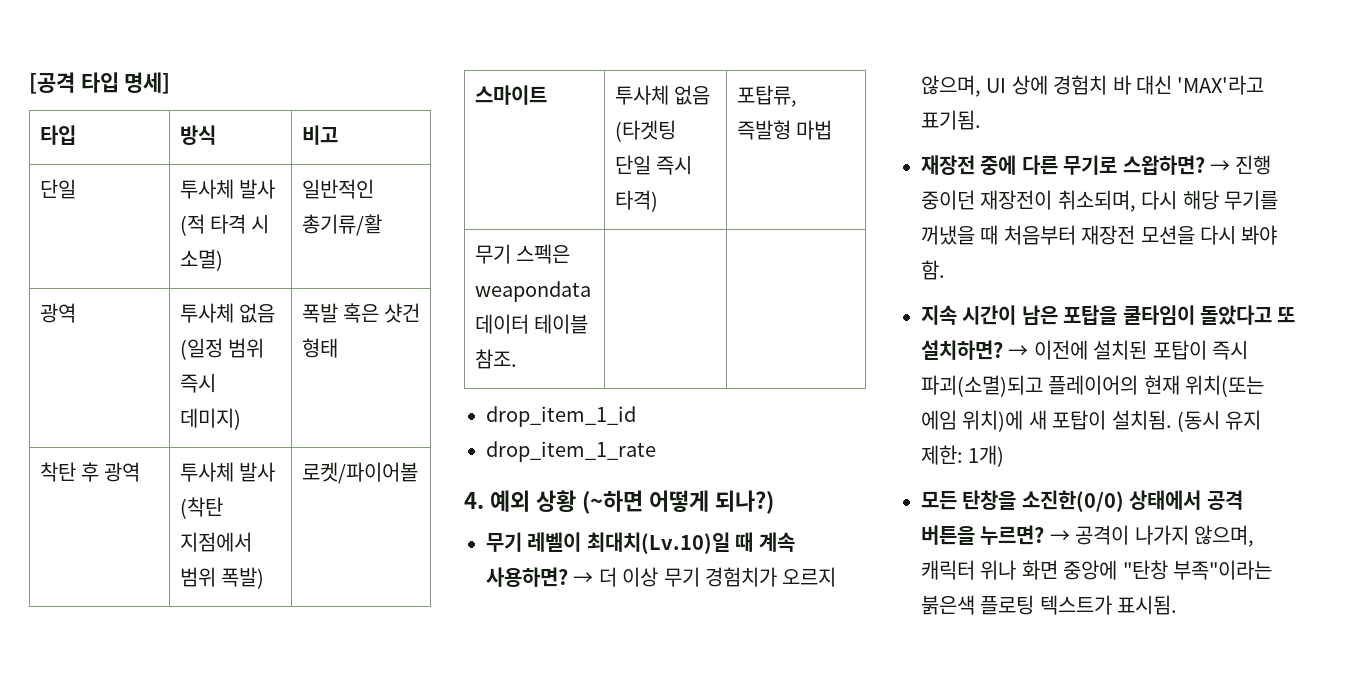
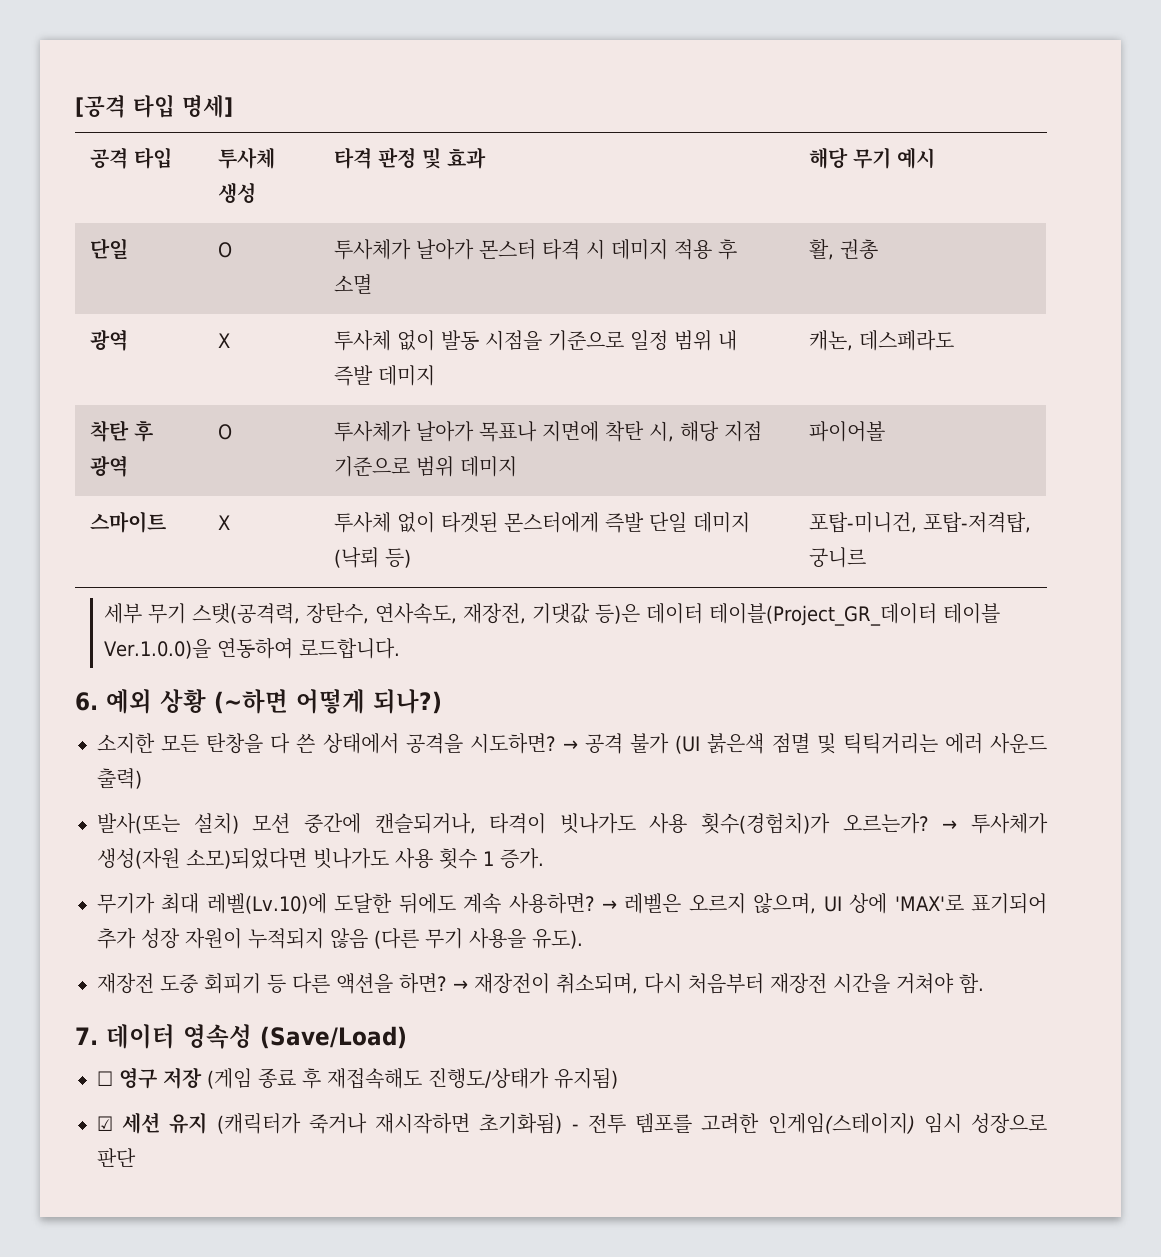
(171, 83) none -> [90,147,129,169] 공격
[179,125,216,145] [301,125,338,145] [39,179,76,199] [179,179,275,199] [179,214,270,236] [179,249,223,271] [301,179,374,199] [301,214,382,236] [39,303,76,323] [179,303,275,323] [179,338,264,360] [179,374,216,393] [179,408,241,430] [301,303,421,323] [301,338,338,358] [39,462,141,482] [179,462,275,482] [179,497,223,519] [179,532,252,552] [179,567,264,589] [301,462,418,484] 방식 | 비고 // 단일 | 투사체 발사 (적 타격 시 소멸) | 일반적인 총기류/활 // 광역 | 투사체 없음 (일정 범위 즉시 데미지) | 폭발 혹은 샷건 형태 // 착탄 후 광역 | 투사체 발사 (착탄 지점에서 범위 폭발) | 로켓/파이어볼 -> [218,147,276,169] [218,182,257,203] [334,147,487,169] [809,147,936,169] [90,238,129,259] [218,242,233,258] [334,239,738,260] [334,274,373,294] [809,239,879,260] [90,329,129,351] [218,333,231,348] [334,330,738,351] [334,365,436,386] [809,330,955,351] [90,420,154,442] [90,455,129,477] [218,424,233,440] [334,421,763,442] [334,456,518,477] [809,421,886,442] 투사체 생성 | 타격 판정 및 효과 | 해당 무기 예시 // 단일 | O | 투사체가 날아가 몬스터 타격 시 데미지 적용 후 소멸 | 활, 권총 // 광역 | X | 투사체 없이 발동 시점을 기준으로 일정 범위 내 즉발 데미지 | 캐논, 데스페라도 // 착탄 후 광역 | O | 투사체가 날아가 목표나 지면에 착탄 시, 해당 지점 기준으로 범위 데미지 | 파이어볼
[614,85,710,105] [614,120,676,142] [614,155,692,175] [614,190,658,212] [736,85,797,107] [736,120,832,140] [474,244,570,264] [474,281,591,302] [474,314,588,334] [474,349,517,369] [486,406,636,427] [486,441,656,462] [464,492,484,509] | 투사체 없음 (타겟팅 단일 즉시 타격) | 포탑류, 즉발형 마법 // 무기 스펙은 weapondata 데이터 테이블 참조. | | // drop_item_1_id // drop_item_1_rate // 4. -> [218,515,231,530] [334,512,751,533] [334,547,412,568] [809,512,1032,533] [809,547,867,568] [103,603,1000,626] [103,638,400,659] [75,692,98,711] | X | 투사체 없이 타겟된 몬스터에게 즉발 단일 데미지 (낙뢰 등) | 포탑-미니건, 포탑-저격탑, 궁니르 // 세부 무기 스탯(공격력, 장탄수, 연사속도, 재장전, 기댓값 등)은 데이터 테이블(Project_GR_데이터 테이블 Ver.1.0.0)을 연동하여 로드합니다. // 6.
[486,532,795,554] [486,567,837,587] [921,75,1265,97] [921,110,981,130] [921,155,1272,175] [921,190,1278,212] [921,225,1278,245] [921,260,945,280] [921,305,1296,325] [921,340,1248,360] [921,375,1265,397] [921,410,1262,432] [921,445,1005,467] [921,490,1243,512] [921,525,1254,547] [921,560,1272,580] [921,595,1178,615] 무기 레벨이 최대치(Lv.10)일 때 계속 사용하면? → 더 이상 무기 경험치가 오르지 않으며, UI 상에 경험치 바 대신 'MAX'라고 표기됨. // 재장전 중에 다른 무기로 스왑하면? → 진행 중이던 재장전이 취소되며, 다시 해당 무기를 꺼냈을 때 처음부터 재장전 모션을 다시 봐야 함. // 지속 시간이 남은 포탑을 쿨타임이 돌았다고 또 설치하면? → 이전에 설치된 포탑이 즉시 파괴(소멸)되고 플레이어의 현재 위치(또는 에임 위치)에 새 포탑이 설치됨. (동시 유지 제한: 1개) // 모든 탄창을 소진한(0/0) 상태에서 공격 버튼을 누르면? → 공격이 나가지 않으며, 캐릭터 위나 화면 중앙에 "탄창 부족"이라는 붉은색 플로팅 텍스트가 표시됨. -> [97,733,1047,754] [97,768,142,789] [97,813,1048,834] [97,848,544,869] [97,893,1047,914] [97,928,583,949] [97,973,984,994] [75,1024,407,1049] [97,1067,618,1089] [97,1112,1048,1134] [97,1148,136,1167] 소지한 모든 탄창을 다 쓴 상태에서 공격을 시도하면? → 공격 불가 (UI 붉은색 점멸 및 틱틱거리는 에러 사운드 출력) // 발사(또는 설치) 모션 중간에 캔슬되거나, 타격이 빗나가도 사용 횟수(경험치)가 오르는가? → 투사체가 생성(자원 소모)되었다면 빗나가도 사용 횟수 1 증가. // 무기가 최대 레벨(Lv.10)에 도달한 뒤에도 계속 사용하면? → 레벨은 오르지 않으며, UI 상에 'MAX'로 표기되어 추가 성장 자원이 누적되지 않음 (다른 무기 사용을 유도). // 재장전 도중 회피기 등 다른 액션을 하면? → 재장전이 취소되며, 다시 처음부터 재장전 시간을 거쳐야 함. // 7. 데이터 영속성 (Save/Load) // ☐ 영구 저장 (게임 종료 후 재접속해도 진행도/상태가 유지됨) // ☑ 세션 유지 (캐릭터가 죽거나 재시작하면 초기화됨) - 전투 템포를 고려한 인게임(스테이지) 임시 성장으로 판단

